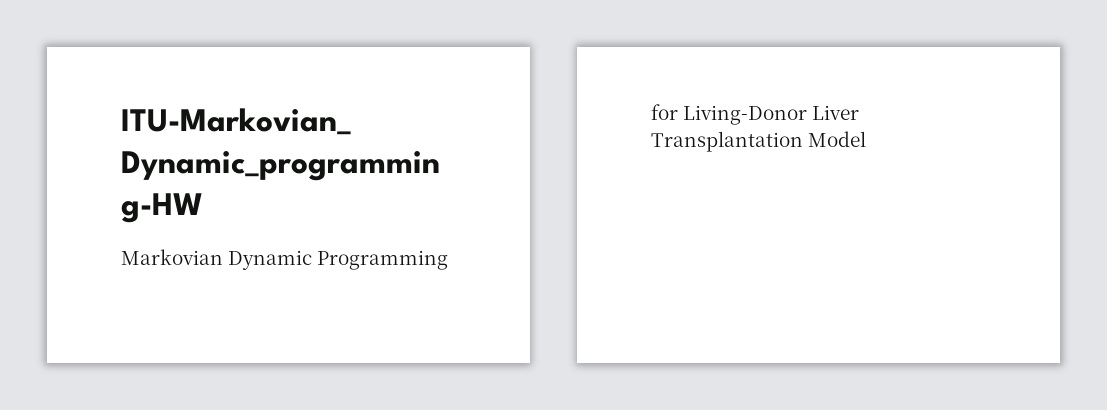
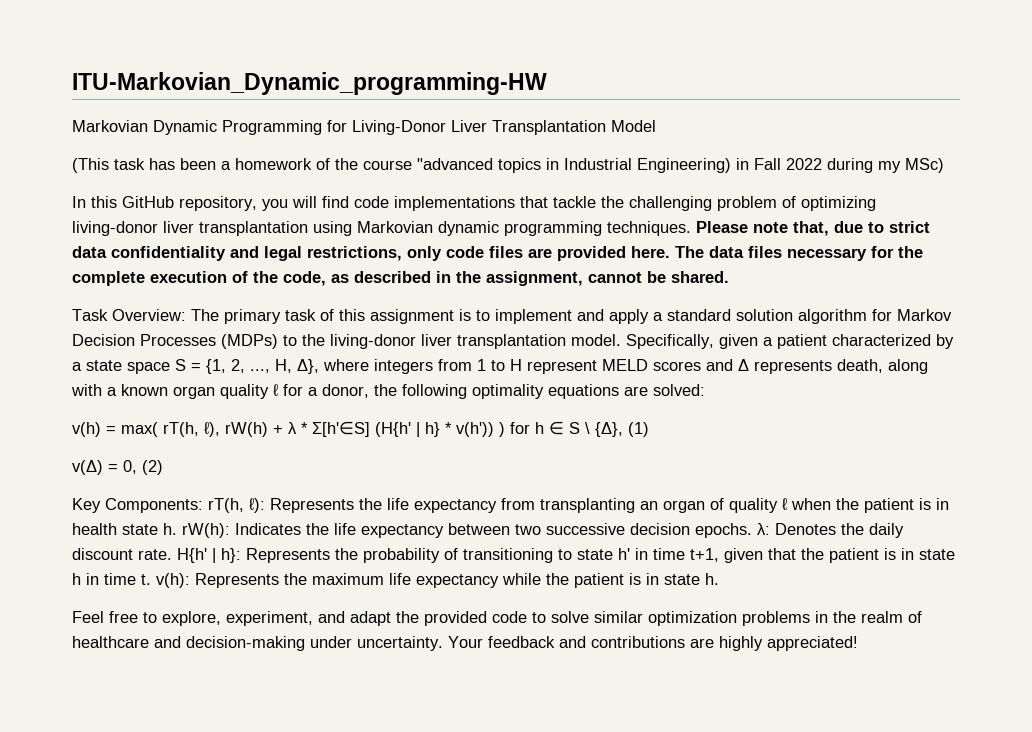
(867, 139) none -> [72,158,944,173] [72,196,876,211] [72,221,930,236] [72,246,923,261] [72,271,729,286] [72,309,952,324] [72,334,954,349] [72,359,928,374] [71,384,705,399] [72,421,649,437] [72,460,163,475] [72,498,949,513] [72,523,904,538] [72,548,955,563] [72,573,719,588] [72,611,922,626] [72,636,858,651] // (This task has been a homework of the course "advanced topics in Industrial Engineering) in Fall 2022 during my MSc) // In this GitHub repository, you will find code implementations that tackle the challenging problem of optimizing living-donor liver transplantation using Markovian dynamic programming techniques. Please note that, due to strict data confidentiality and legal restrictions, only code files are provided here. The data files necessary for the complete execution of the code, as described in the assignment, cannot be shared. // Task Overview: The primary task of this assignment is to implement and apply a standard solution algorithm for Markov Decision Processes (MDPs) to the living-donor liver transplantation model. Specifically, given a patient characterized by a state space S = {1, 2, ..., H, Δ}, where integers from 1 to H represent MELD scores and Δ represents death, along with a known organ quality ℓ for a donor, the following optimality equations are solved: // v(h) = max( rT(h, ℓ), rW(h) + λ * Σ[h'∈S] (H{h' | h} * v(h')) ) for h ∈ S \ {Δ}, (1) // v(Δ) = 0, (2) // Key Components: rT(h, ℓ): Represents the life expectancy from transplanting an organ of quality ℓ when the patient is in health state h. rW(h): Indicates the life expectancy between two successive decision epochs. λ: Denotes the daily discount rate. H{h' | h}: Represents the probability of transitioning to state h' in time t+1, given that the patient is in state h in time t. v(h): Represents the maximum life expectancy while the patient is in state h. // Feel free to explore, experiment, and adapt the provided code to solve similar optimization problems in the realm of healthcare and decision-making under uncertainty. Your feedback and contributions are highly appreciated!

